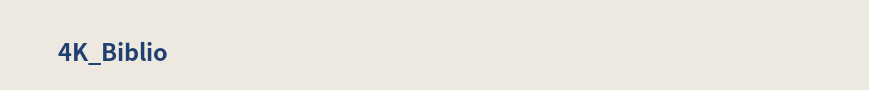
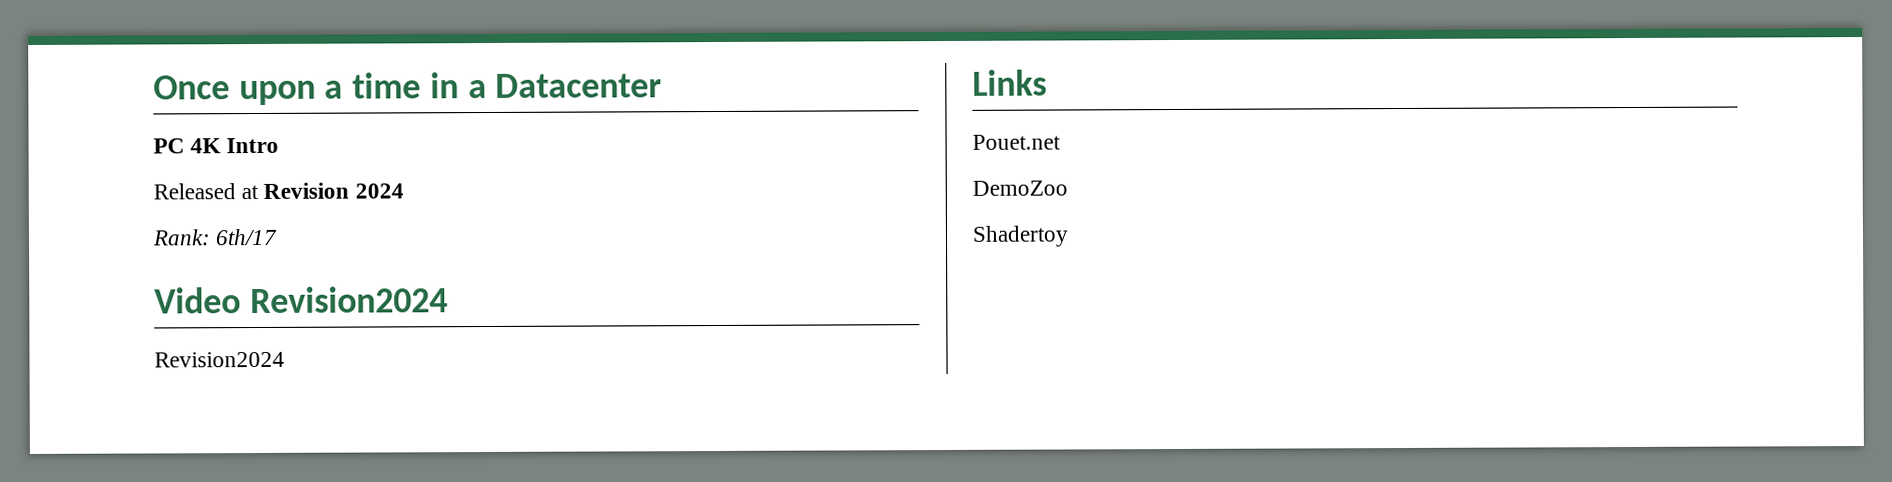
[58,41,168,65] 4K_Biblio -> [153,72,663,106] [153,137,280,154] [153,182,404,200] [152,228,279,246] [154,286,448,314] [154,351,285,368] [972,69,1047,96] [972,134,1061,150] [972,180,1068,196] [972,225,1069,247] Once upon a time in a Datacenter // PC 4K Intro // Released at Revision 2024 // Rank: 6th/17 // Video Revision2024 // Revision2024 // Links // Pouet.net // DemoZoo // Shadertoy

